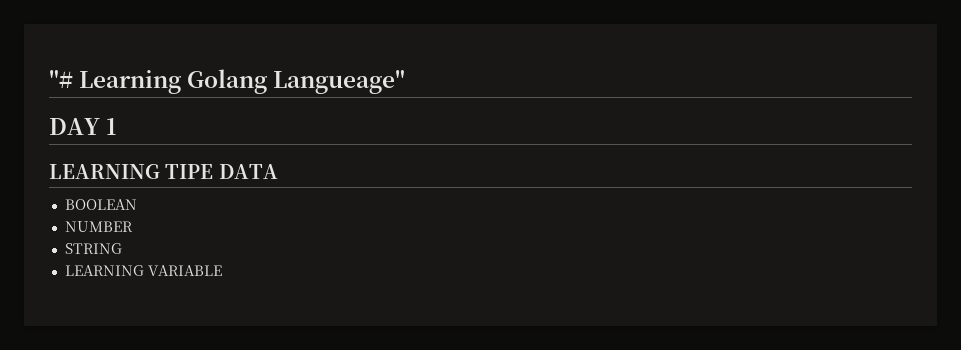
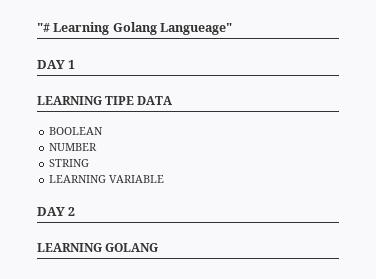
(222, 270) none -> [37,207,76,216] [37,243,159,252] // DAY 2 // LEARNING GOLANG

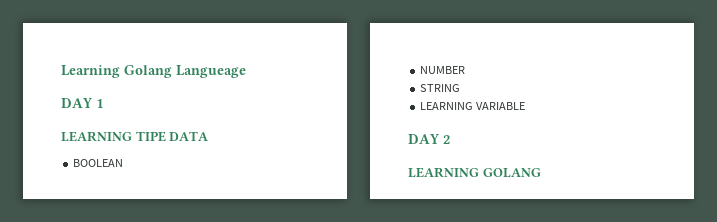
[37,23,50,32] "# -> (61, 71) none
[160,23,233,35] Langueage" -> [176,65,246,78] Langueage

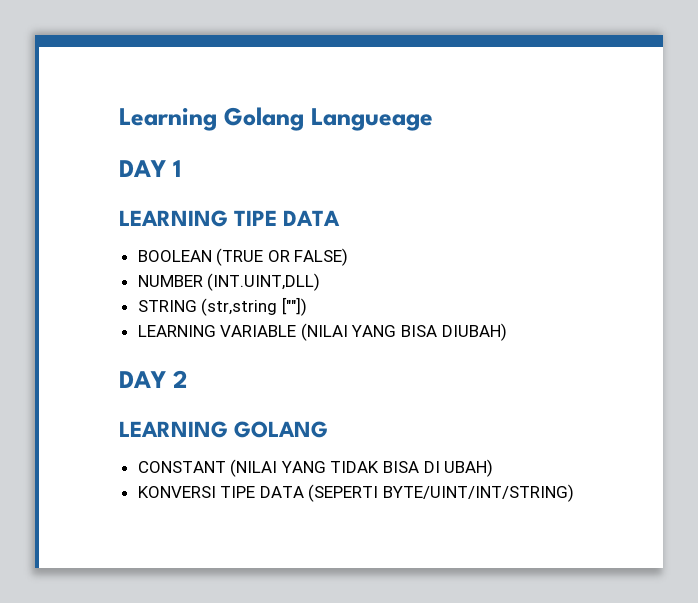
(124, 163) none -> [216,248,349,266] (TRUE OR FALSE)
(466, 70) none -> [207,273,321,291] (INT.UINT,DLL)
(461, 88) none -> [201,297,307,316] (str,string [""])
(526, 106) none -> [300,323,507,341] (NILAI YANG BISA DIUBAH)
(541, 173) none -> [137,459,494,477] [137,484,575,502] // CONSTANT (NILAI YANG TIDAK BISA DI UBAH) // KONVERSI TIPE DATA (SEPERTI BYTE/UINT/INT/STRING)

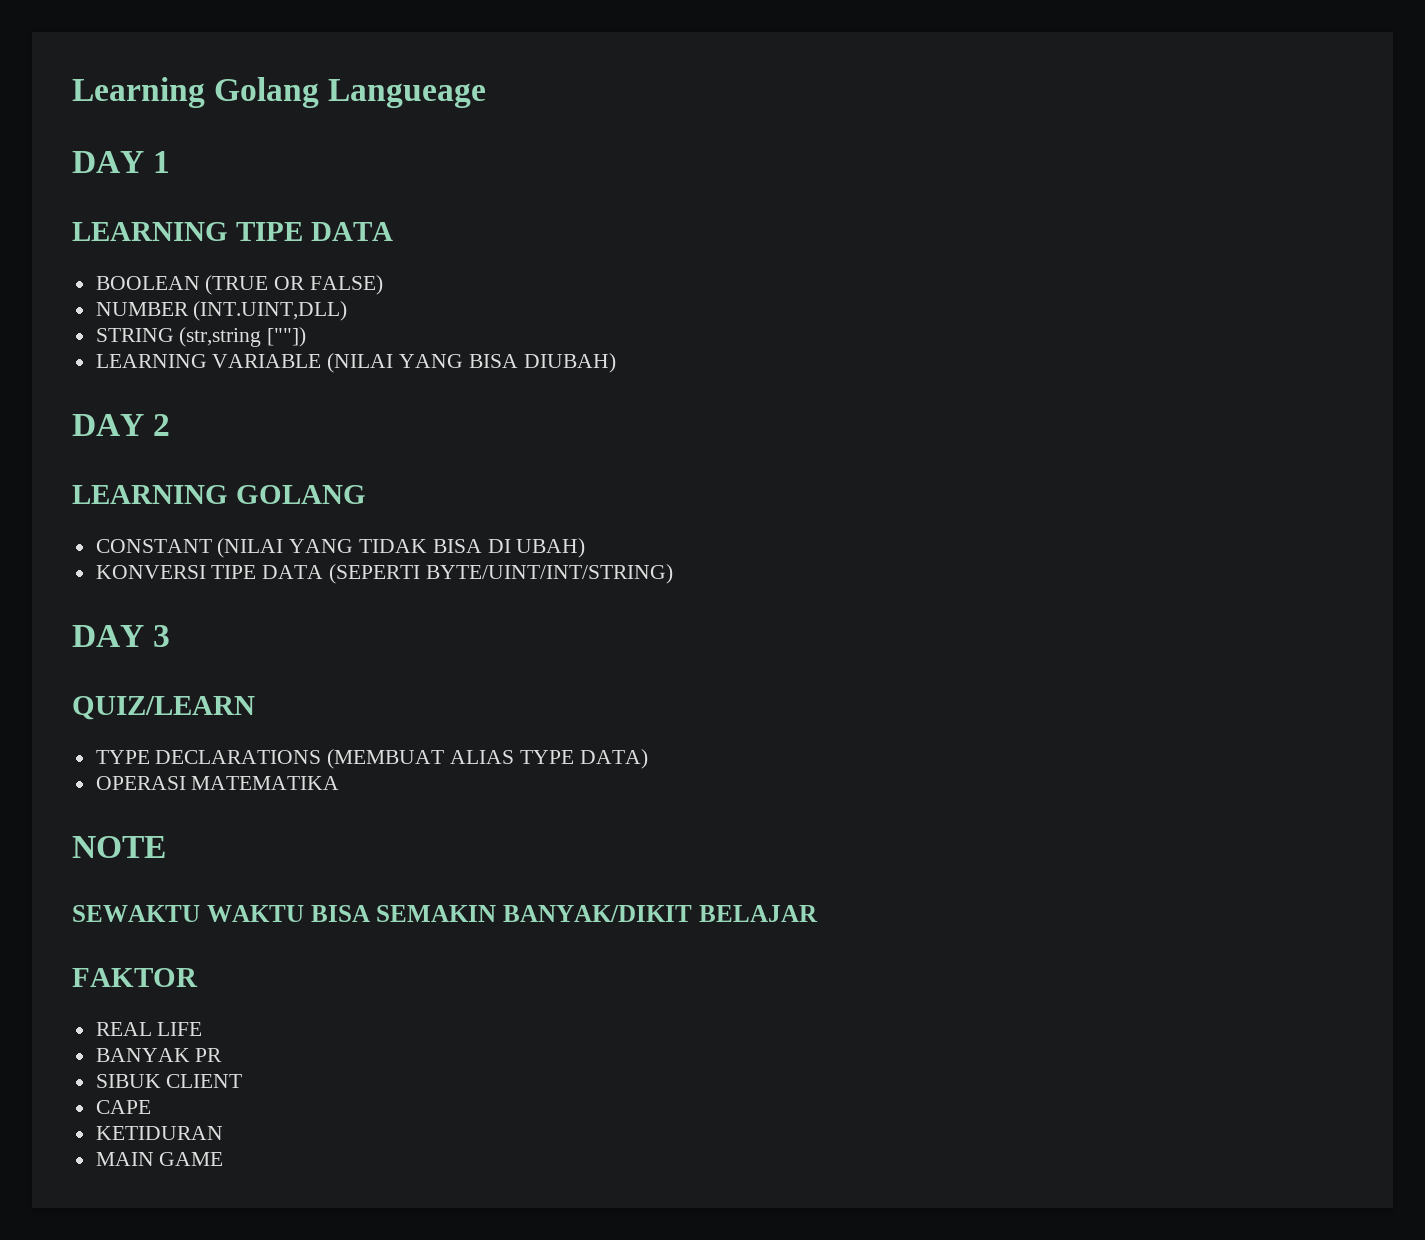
(575, 493) none -> [72,625,171,647] [72,696,255,720] [95,749,648,769] [95,776,340,790] [72,836,166,858] [72,905,818,922] [72,968,198,987] [95,1022,203,1036] [95,1048,223,1062] [95,1074,243,1088] [95,1100,151,1114] [95,1126,223,1140] [95,1152,224,1166] // DAY 3 // QUIZ/LEARN // TYPE DECLARATIONS (MEMBUAT ALIAS TYPE DATA) // OPERASI MATEMATIKA // NOTE // SEWAKTU WAKTU BISA SEMAKIN BANYAK/DIKIT BELAJAR // FAKTOR // REAL LIFE // BANYAK PR // SIBUK CLIENT // CAPE // KETIDURAN // MAIN GAME

